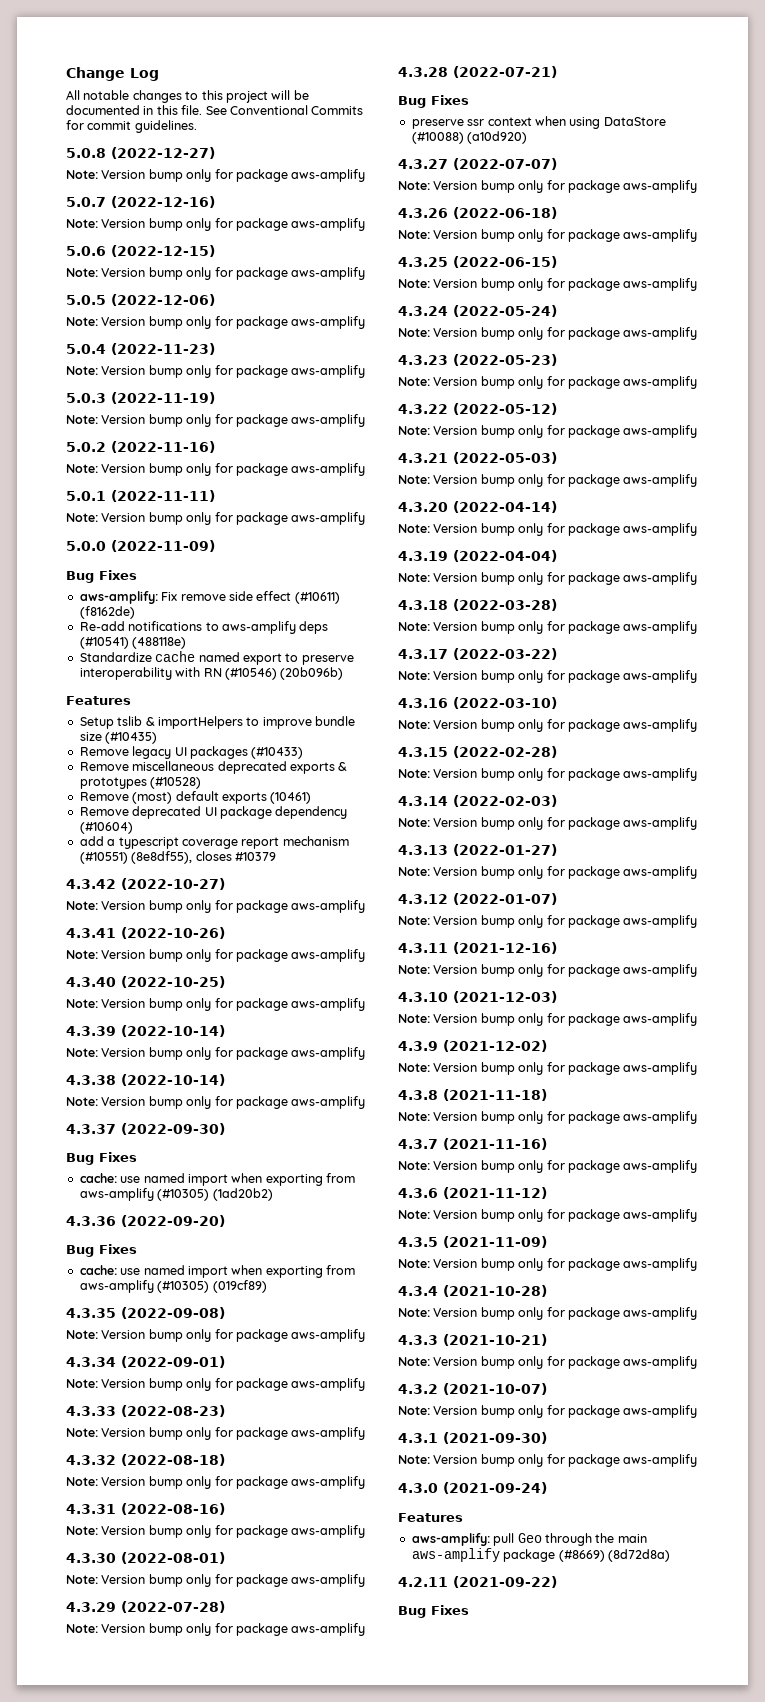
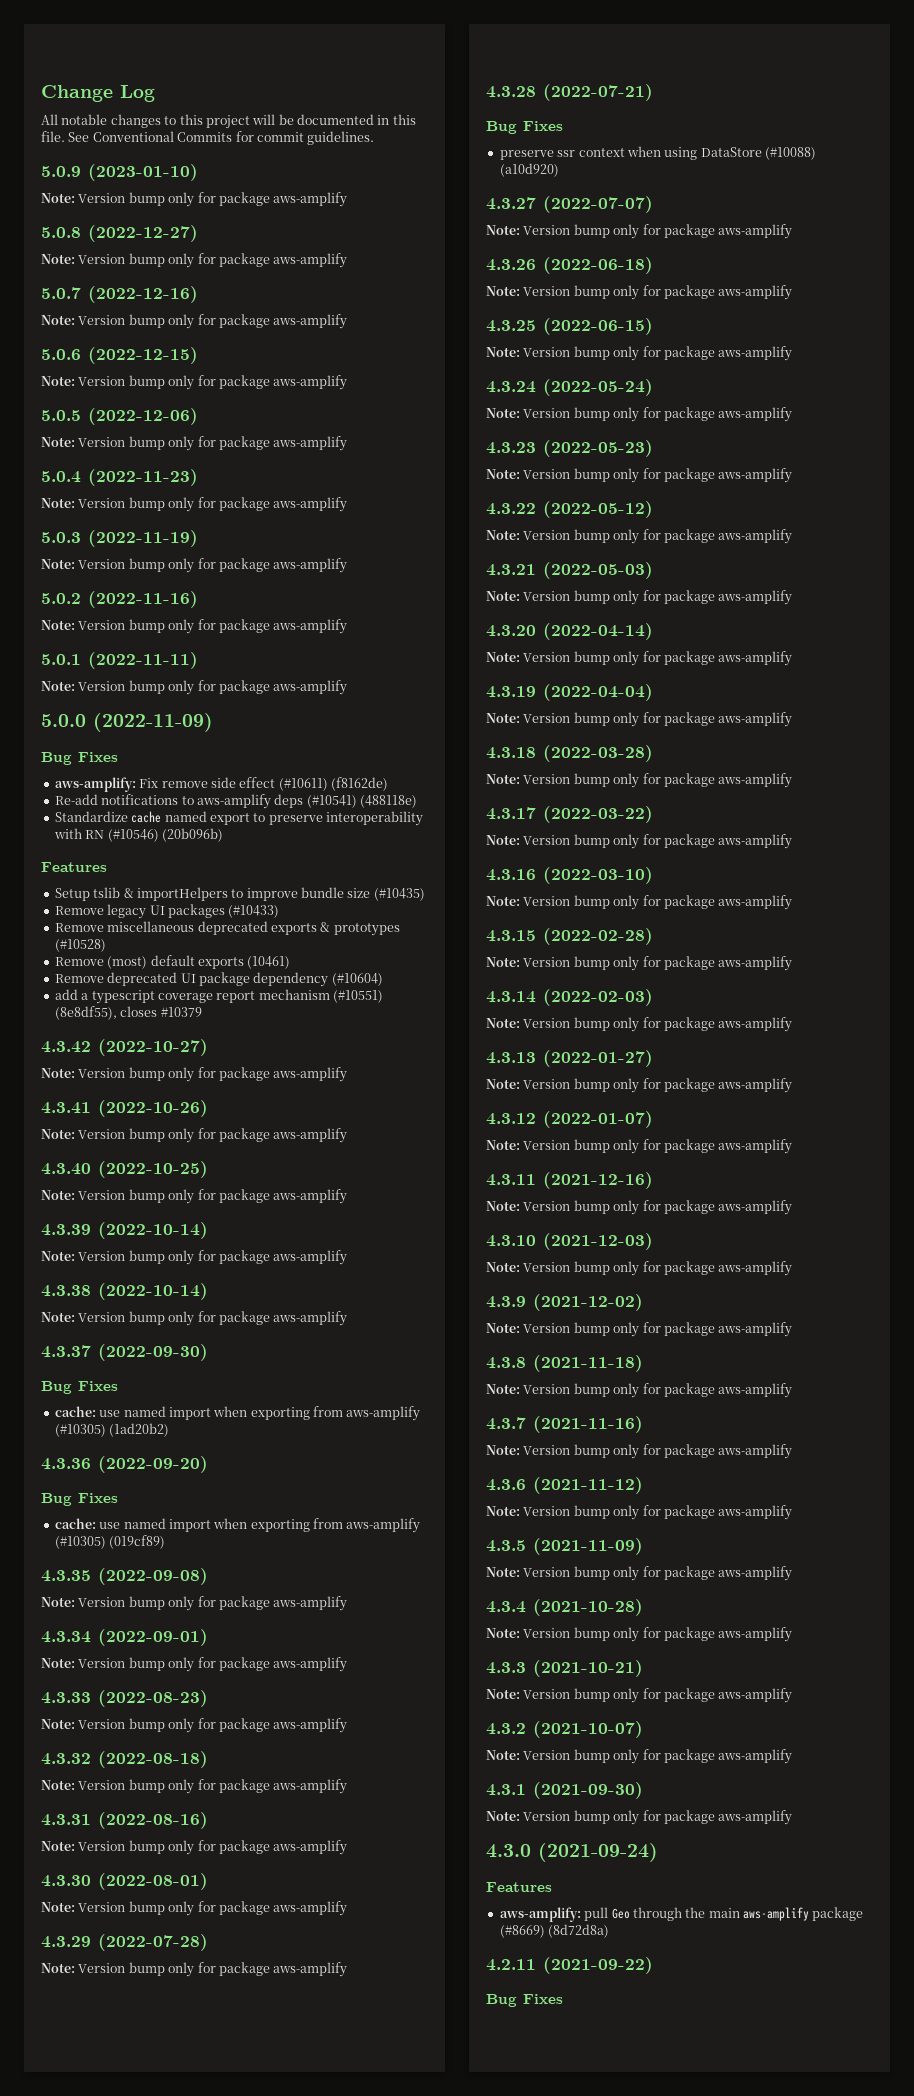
(197, 126) none -> [41,164,198,181] [41,192,348,207] // 5.0.9 (2023-01-10) // Note: Version bump only for package aws-amplify

